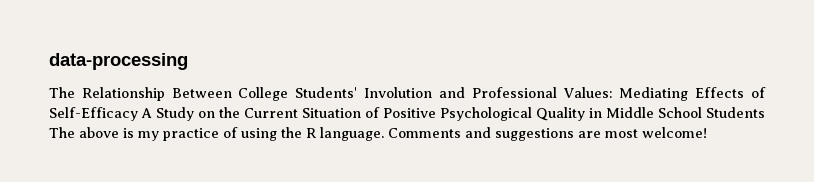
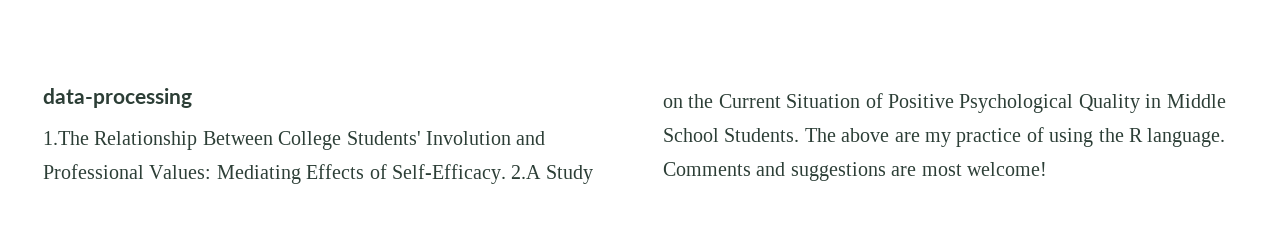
[49,87,75,98] The -> [43,131,89,145] 1.The
[49,107,152,121] Self-Efficacy A -> [391,164,542,184] Self-Efficacy. 2.A
[706,107,765,118] Students -> [724,128,800,142] Students.
[123,128,134,138] is -> [894,132,920,142] are

